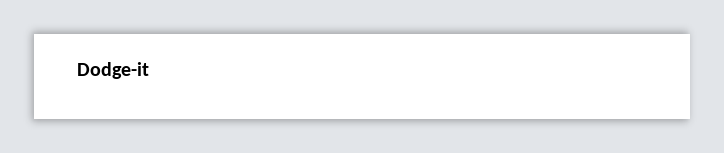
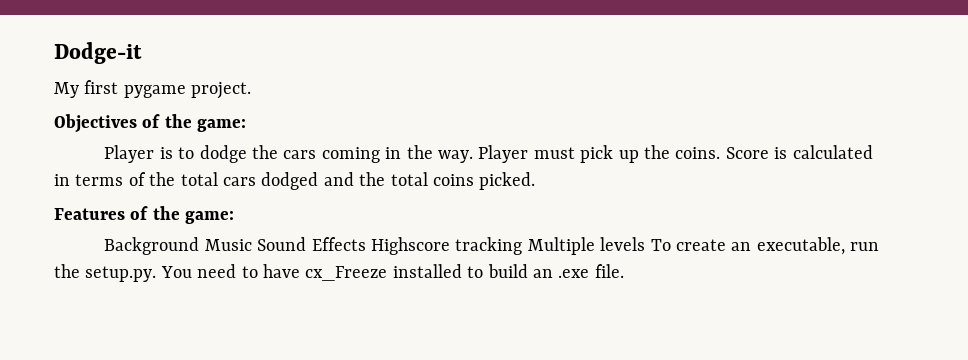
(149, 70) none -> [54,80,252,99] [54,114,247,133] [104,145,873,163] [54,172,536,190] [54,206,235,224] [104,237,880,255] [54,264,624,282] // My first pygame project. // Objectives of the game: // Player is to dodge the cars coming in the way. Player must pick up the coins. Score is calculated in terms of the total cars dodged and the total coins picked. // Features of the game: // Background Music Sound Effects Highscore tracking Multiple levels To create an executable, run the setup.py. You need to have cx_Freeze installed to build an .exe file.

